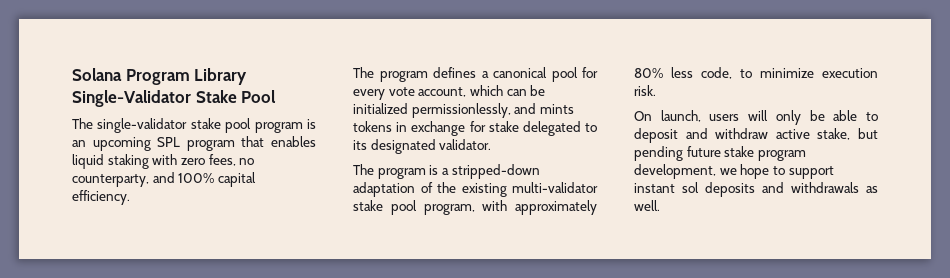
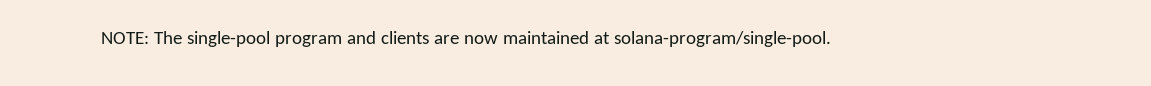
[72,68,248,85] [72,90,277,107] [72,118,316,133] [72,136,316,151] [72,154,255,169] [72,172,256,187] [72,190,130,205] [353,67,598,82] [353,85,546,100] [353,103,574,118] [353,121,597,136] [353,139,492,154] [353,164,540,179] [353,182,598,197] [353,200,597,215] [634,67,878,79] [634,85,656,96] [634,110,878,125] [634,128,878,143] [634,146,806,161] [634,164,834,179] [634,182,878,197] [634,200,660,211] Solana Program Library Single-Validator Stake Pool // The single-validator stake pool program is an upcoming SPL program that enables liquid staking with zero fees, no counterparty, and 100% capital efficiency. // The program defines a canonical pool for every vote account, which can be initialized permissionlessly, and mints tokens in exchange for stake delegated to its designated validator. // The program is a stripped-down adaptation of the existing multi-validator stake pool program, with approximately 80% less code, to minimize execution risk. // On launch, users will only be able to deposit and withdraw active stake, but pending future stake program development, we hope to support instant sol deposits and withdrawals as well. -> [101,31,831,47] NOTE: The single-pool program and clients are now maintained at solana-program/single-pool.

